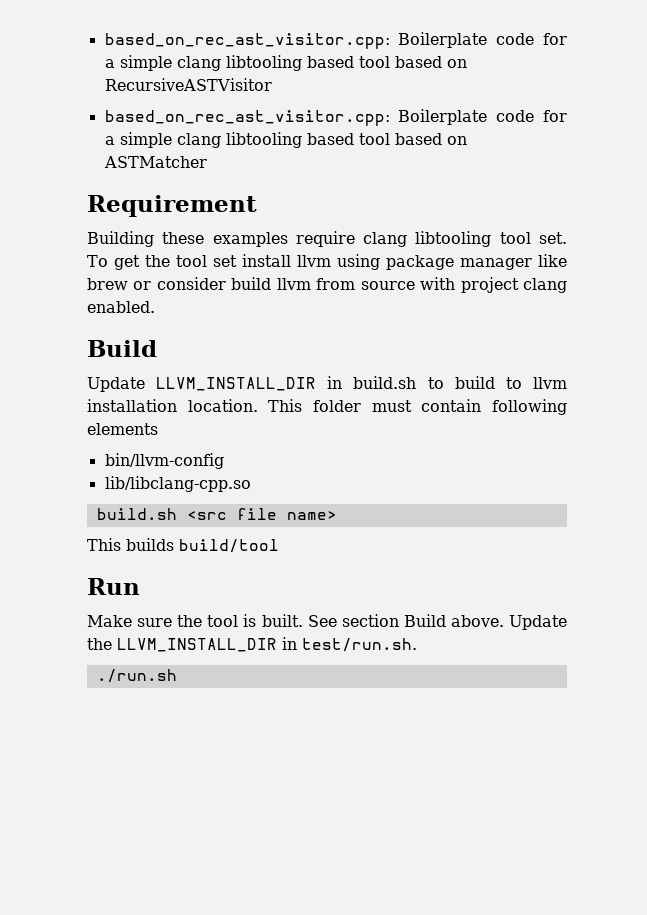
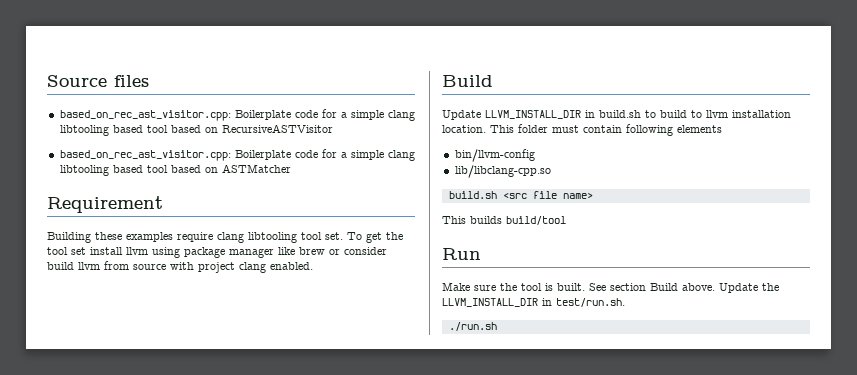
(104, 41) none -> [47,75,149,87] Source files //

